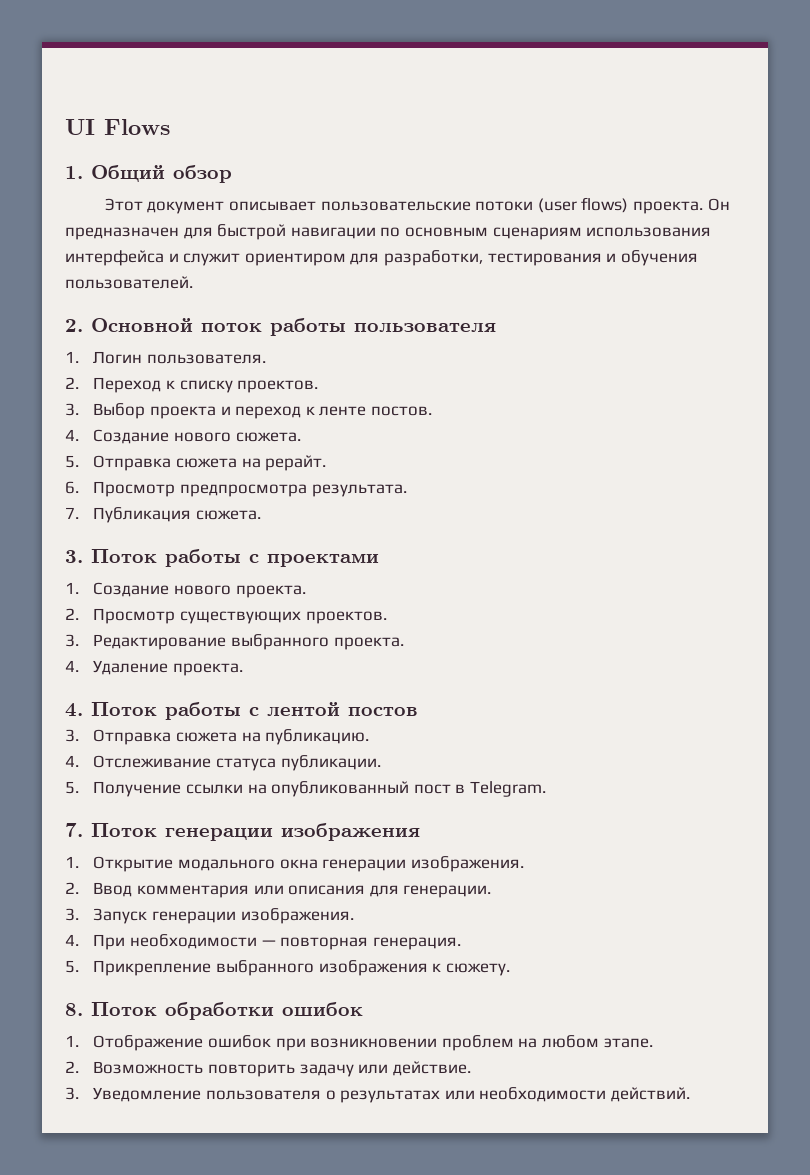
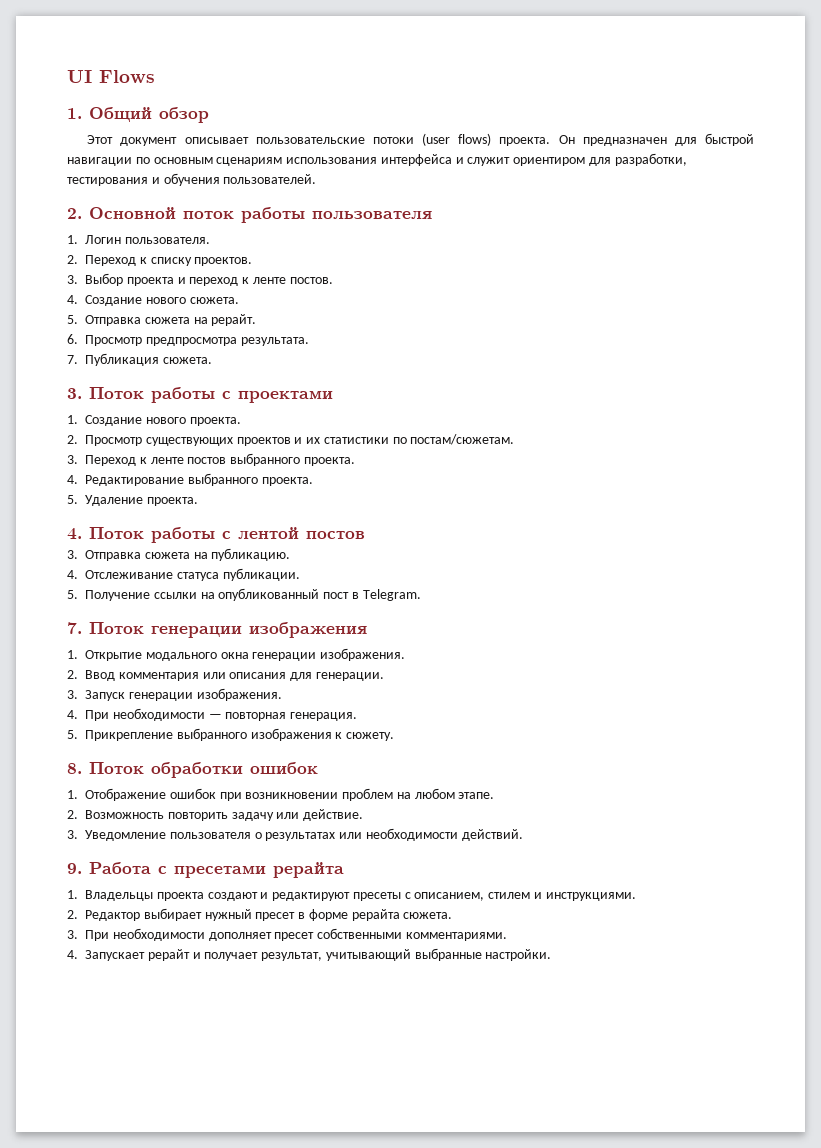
[305,611,387,624] [65,634,79,647] проектов. // 3. -> [236,434,515,446] [67,453,355,466] [67,475,78,484] проектов и их статистики по постам/сюжетам. // 3. Переход к ленте постов выбранного проекта. // 4.
[65,660,79,672] 4. -> [67,495,78,504] 5.
(691, 1094) none -> [67,862,344,878] [67,890,636,901] [67,908,453,921] [67,928,507,941] [67,948,552,961] // 9. Работа с пресетами рерайта // 1. Владельцы проекта создают и редактируют пресеты с описанием, стилем и инструкциями. // 2. Редактор выбирает нужный пресет в форме рерайта сюжета. // 3. При необходимости дополняет пресет собственными комментариями. // 4. Запускает рерайт и получает результат, учитывающий выбранные настройки.

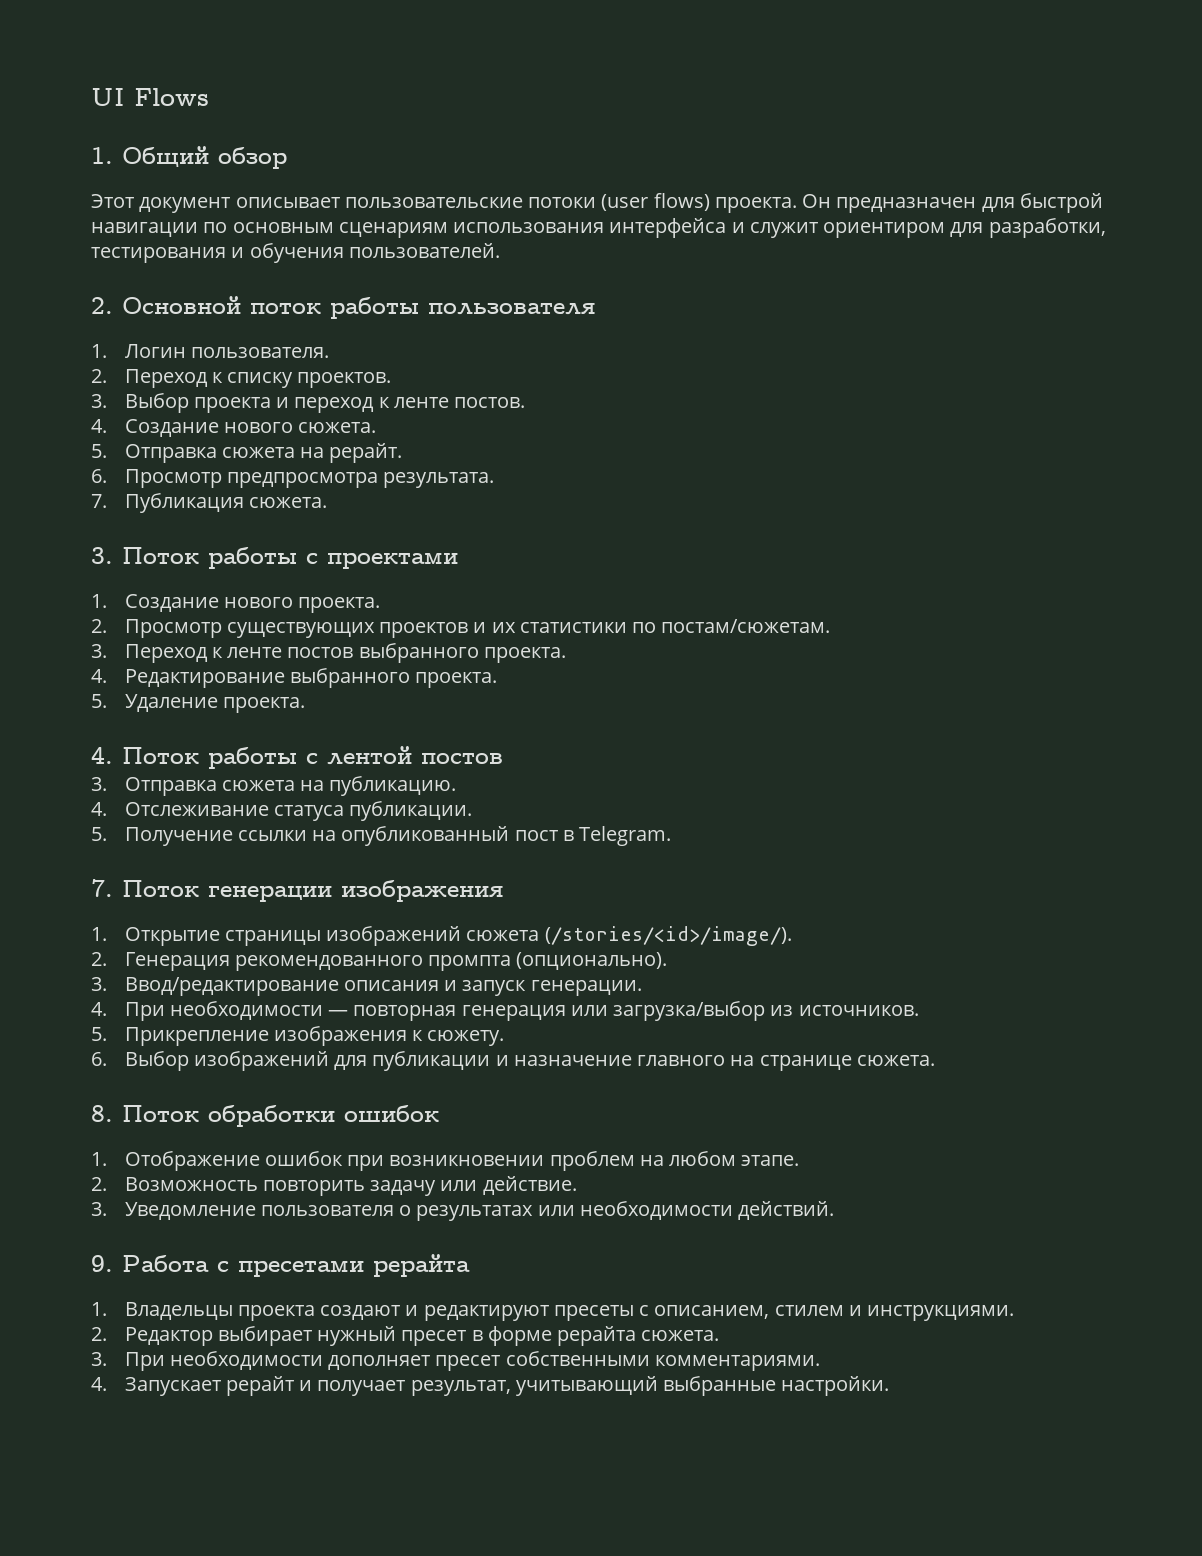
[145,648,406,661] [67,670,384,681] [67,688,282,701] модального окна генерации изображения. // 2. Ввод комментария или описания для генерации. // 3. Запуск генерации изображения. -> [224,926,792,946] [91,952,668,971] [91,977,642,996] страницы изображений сюжета (/stories/<id>/image/). // 2. Генерация рекомендованного промпта (опционально). // 3. Ввод/редактирование описания и запуск генерации.
[290,712,358,721] генерация. -> [461,1001,919,1021] генерация или загрузка/выбор из источников.
[176,728,247,741] выбранного -> (269, 1036) none
(395, 736) none -> [91,1051,935,1071] // 6. Выбор изображений для публикации и назначение главного на странице сюжета.

